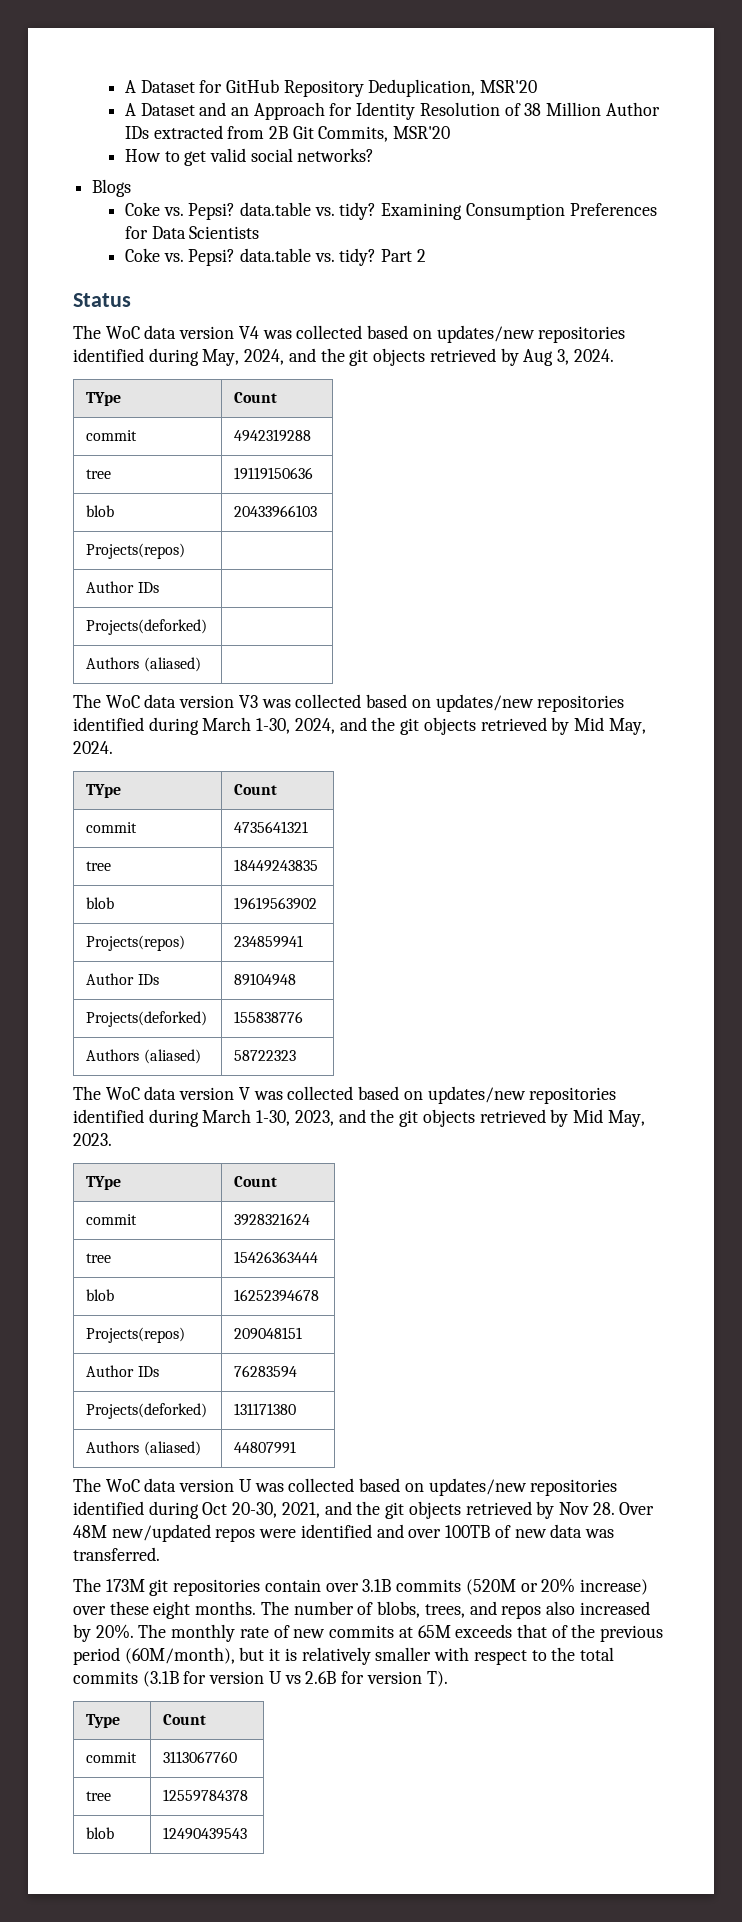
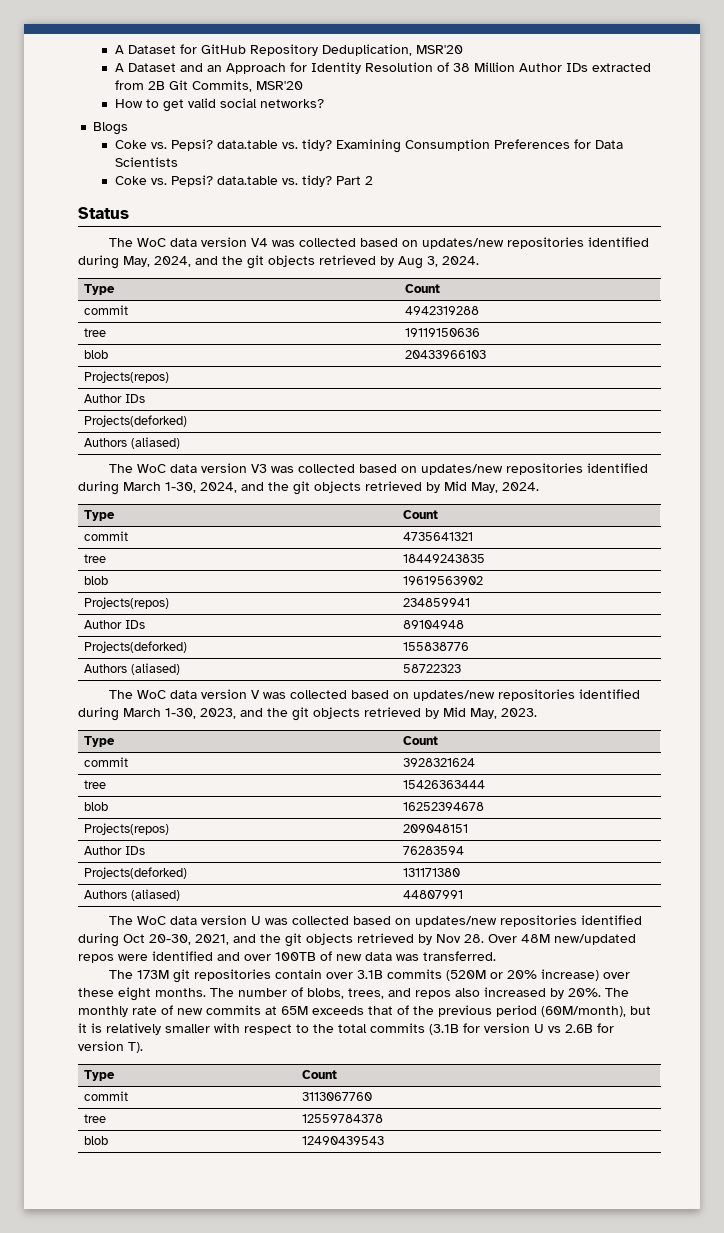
[86,392,122,406] TYpe -> [83,284,115,295] Type
[86,784,122,798] TYpe -> [83,510,115,521] Type
[86,1176,122,1190] TYpe -> [83,736,115,747] Type

